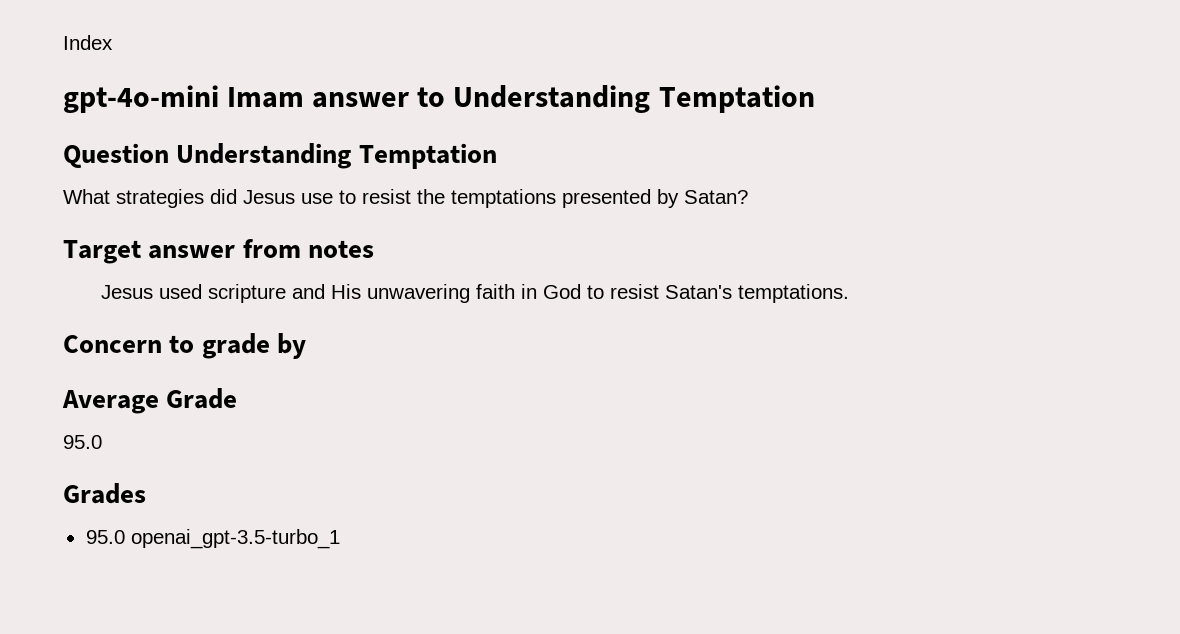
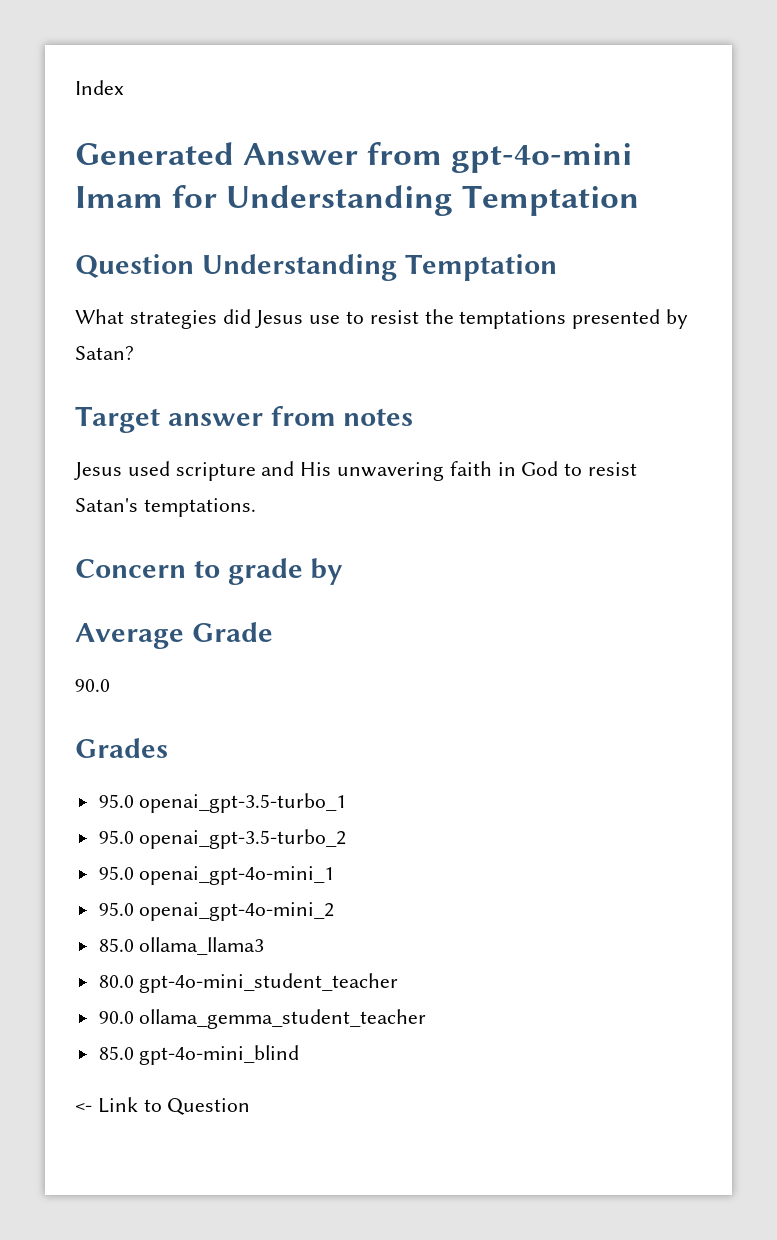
[63,85,446,113] gpt-4o-mini Imam answer to -> [75,142,633,173] [75,185,218,208] Generated Answer from gpt-4o-mini Imam for
[63,435,102,449] 95.0 -> [75,679,110,692] 90.0
(340, 539) none -> [98,829,347,849] [98,866,335,885] [98,902,335,921] [98,937,265,955] [98,973,399,993] [98,1009,427,1029] [98,1045,300,1065] [75,1097,251,1115] // 95.0 openai_gpt-3.5-turbo_2 // 95.0 openai_gpt-4o-mini_1 // 95.0 openai_gpt-4o-mini_2 // 85.0 ollama_llama3 // 80.0 gpt-4o-mini_student_teacher // 90.0 ollama_gemma_student_teacher // 85.0 gpt-4o-mini_blind // <- Link to Question

